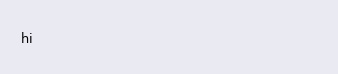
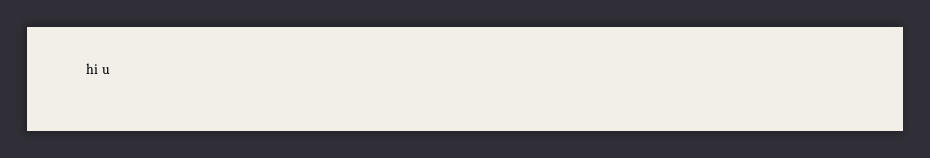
(33, 37) none -> [101,67,110,74] u

